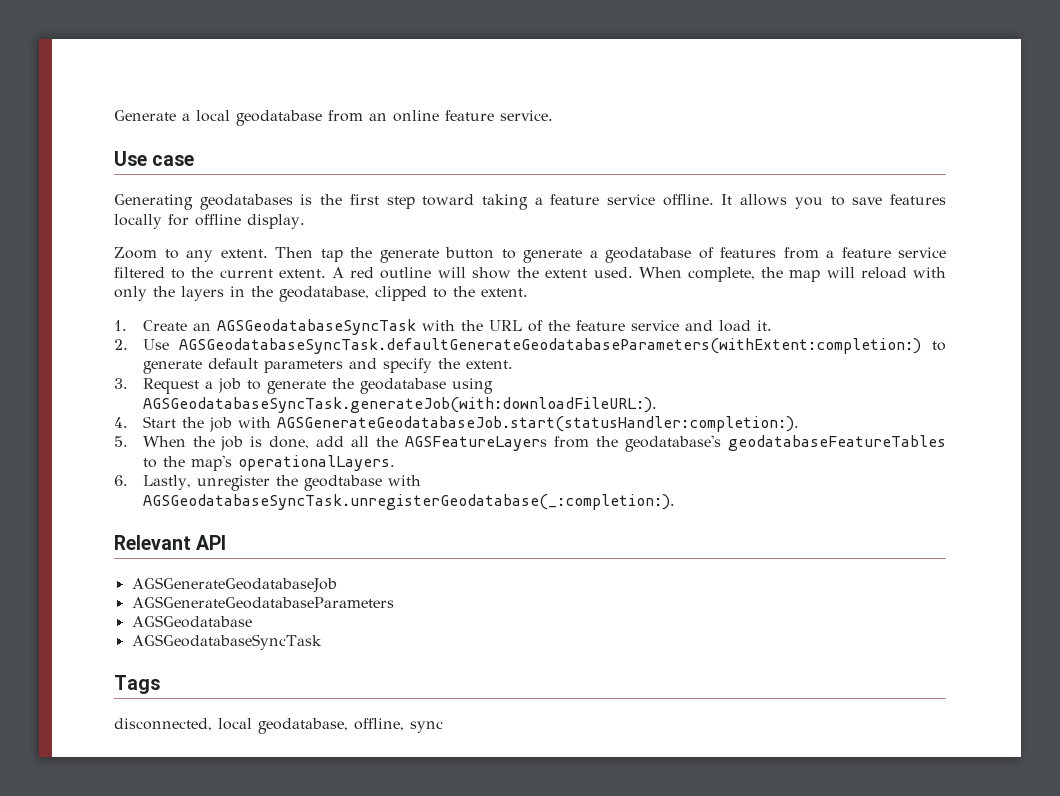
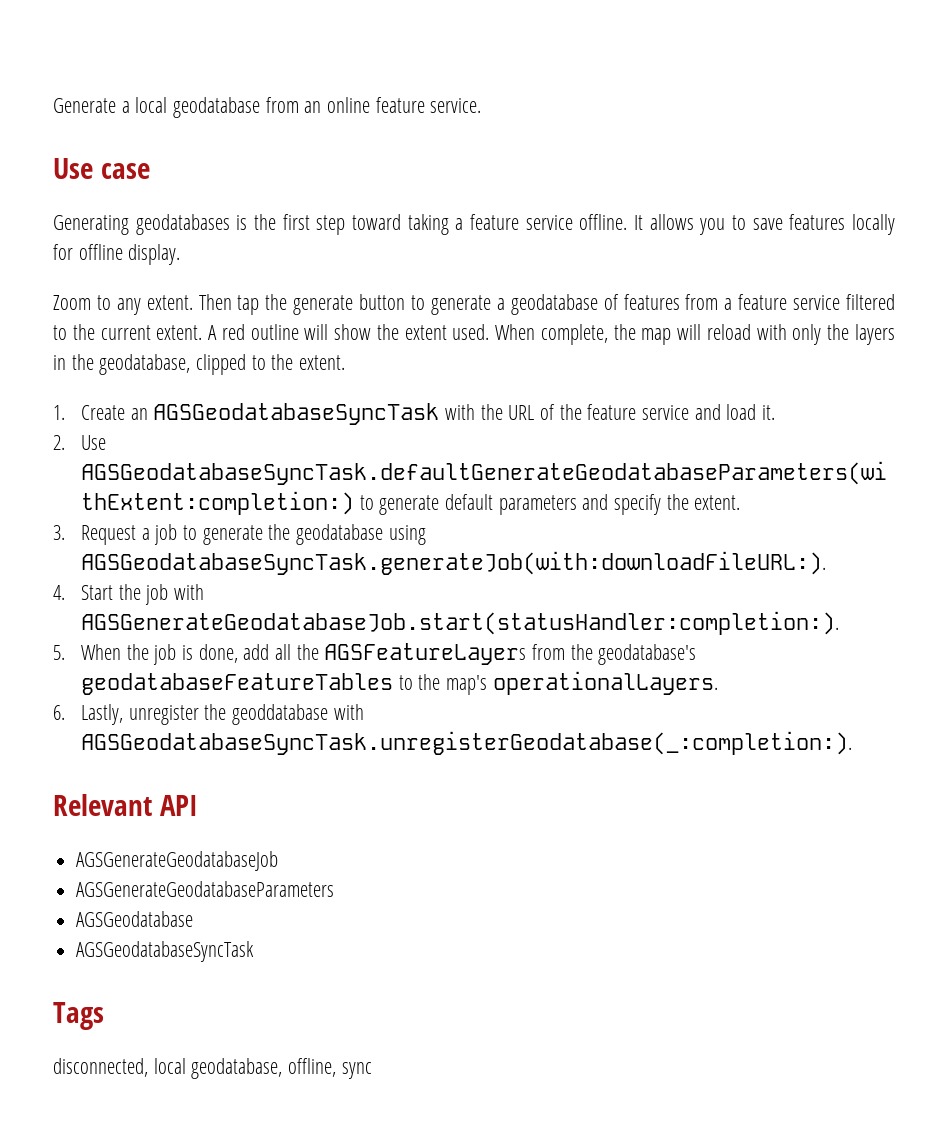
[303,475,382,491] geodtabase -> [231,704,328,725] geoddatabase

